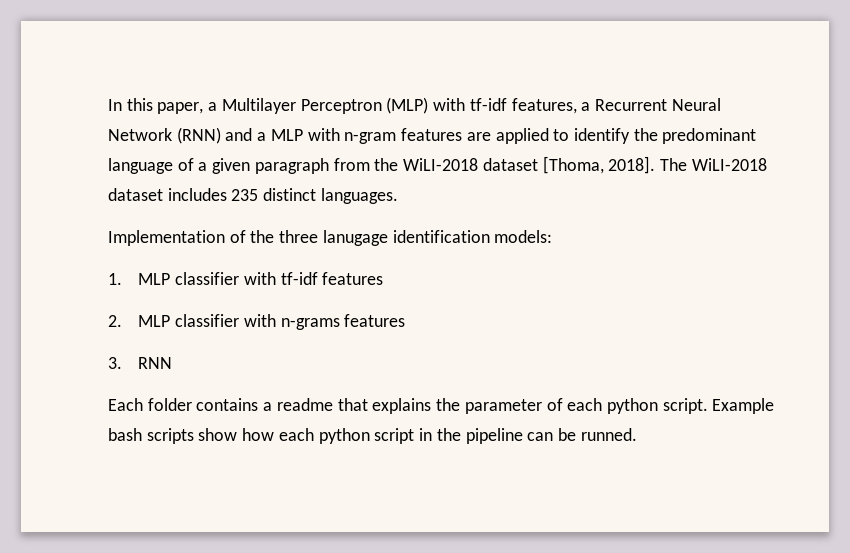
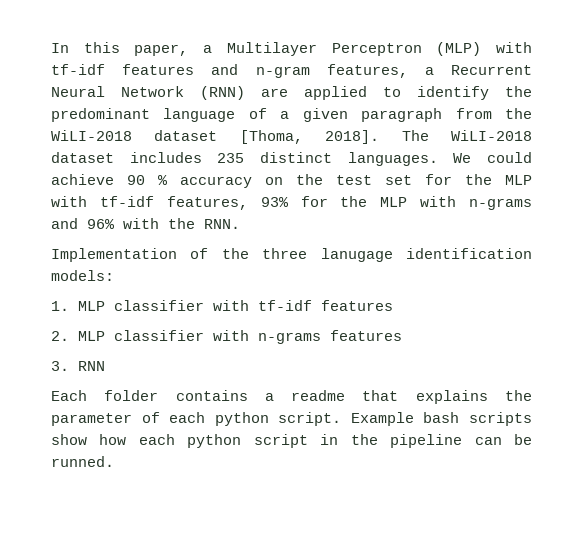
(507, 104) none -> [122,64,310,78] features and n-gram
[225,128,463,144] and a MLP with n-gram features -> (245, 93) none
(398, 196) none -> [453,152,532,163] [51,174,532,188] [51,196,532,210] [51,218,240,229] We could achieve 90 % accuracy on the test set for the MLP with tf-idf features, 93% for the MLP with n-grams and 96% with the RNN.

